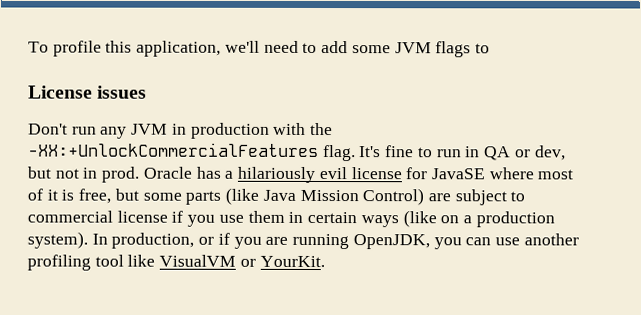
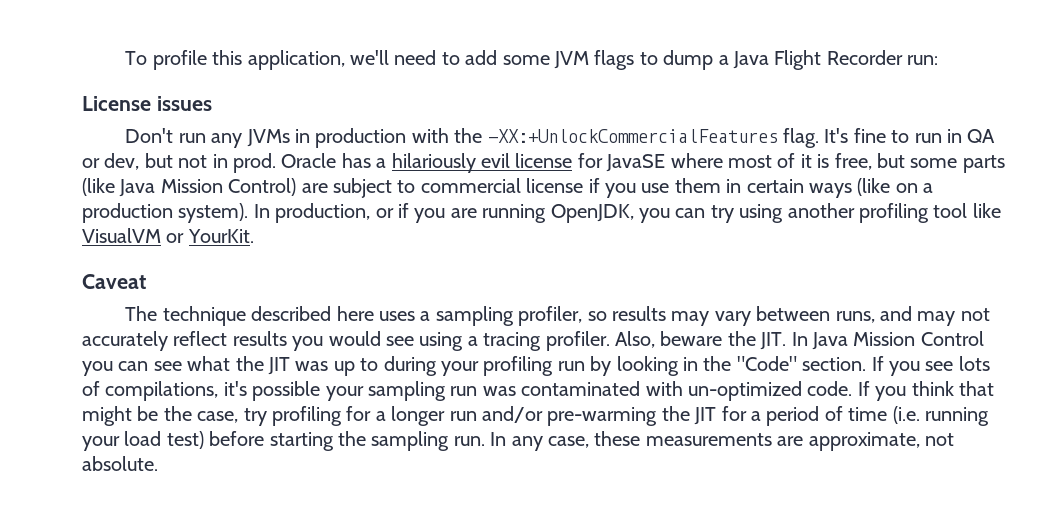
(490, 48) none -> [663,50,939,70] dump a Java Flight Recorder run:
[131,123,169,135] JVM -> [246,129,290,147] JVMs
[494,237,520,246] use -> [710,204,784,223] try using
(325, 261) none -> [82,274,146,289] [125,306,990,326] [82,331,984,351] [82,356,990,376] [82,381,994,401] [82,406,989,426] [82,431,954,451] [82,456,158,471] // Caveat // The technique described here uses a sampling profiler, so results may vary between runs, and may not accurately reflect results you would see using a tracing profiler. Also, beware the JIT. In Java Mission Control you can see what the JIT was up to during your profiling run by looking in the "Code" section. If you see lots of compilations, it's possible your sampling run was contaminated with un-optimized code. If you think that might be the case, try profiling for a longer run and/or pre-warming the JIT for a period of time (i.e. running your load test) before starting the sampling run. In any case, these measurements are approximate, not absolute.

